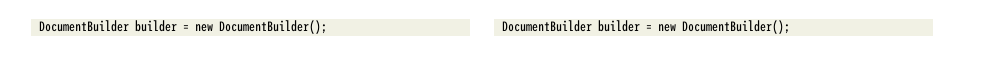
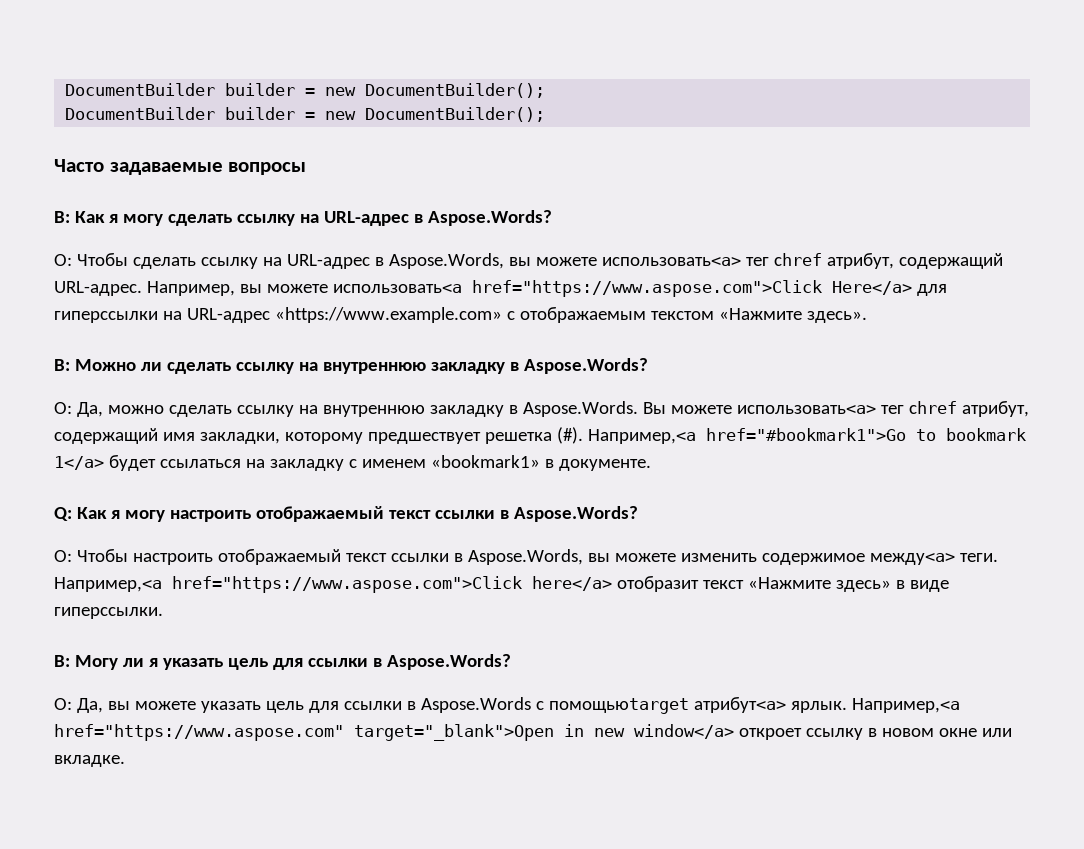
(791, 27) none -> [54,159,307,175] [54,210,552,226] [54,253,1003,269] [54,280,947,297] [54,307,867,323] [54,358,648,374] [54,401,1029,417] [54,427,1026,444] [54,455,651,471] [54,506,638,522] [54,549,998,565] [54,576,949,593] [54,607,163,619] [54,654,511,670] [54,697,960,714] [54,724,1012,741] [54,755,125,767] // Часто задаваемые вопросы // В: Как я могу сделать ссылку на URL-адрес в Aspose.Words? // О: Чтобы сделать ссылку на URL-адрес в Aspose.Words, вы можете использовать<a> тег сhref атрибут, содержащий URL-адрес. Например, вы можете использовать<a href="https://www.aspose.com">Click Here</a> для гиперссылки на URL-адрес «https://www.example.com» с отображаемым текстом «Нажмите здесь». // В: Можно ли сделать ссылку на внутреннюю закладку в Aspose.Words? // О: Да, можно сделать ссылку на внутреннюю закладку в Aspose.Words. Вы можете использовать<a> тег сhref атрибут, содержащий имя закладки, которому предшествует решетка (#). Например,<a href="#bookmark1">Go to bookmark 1</a> будет ссылаться на закладку с именем «bookmark1» в документе. // Q: Как я могу настроить отображаемый текст ссылки в Aspose.Words? // О: Чтобы настроить отображаемый текст ссылки в Aspose.Words, вы можете изменить содержимое между<a> теги. Например,<a href="https://www.aspose.com">Click here</a> отобразит текст «Нажмите здесь» в виде гиперссылки. // В: Могу ли я указать цель для ссылки в Aspose.Words? // О: Да, вы можете указать цель для ссылки в Aspose.Words с помощьюtarget атрибут<a> ярлык. Например,<a href="https://www.aspose.com" target="_blank">Open in new window</a> откроет ссылку в новом окне или вкладке.

